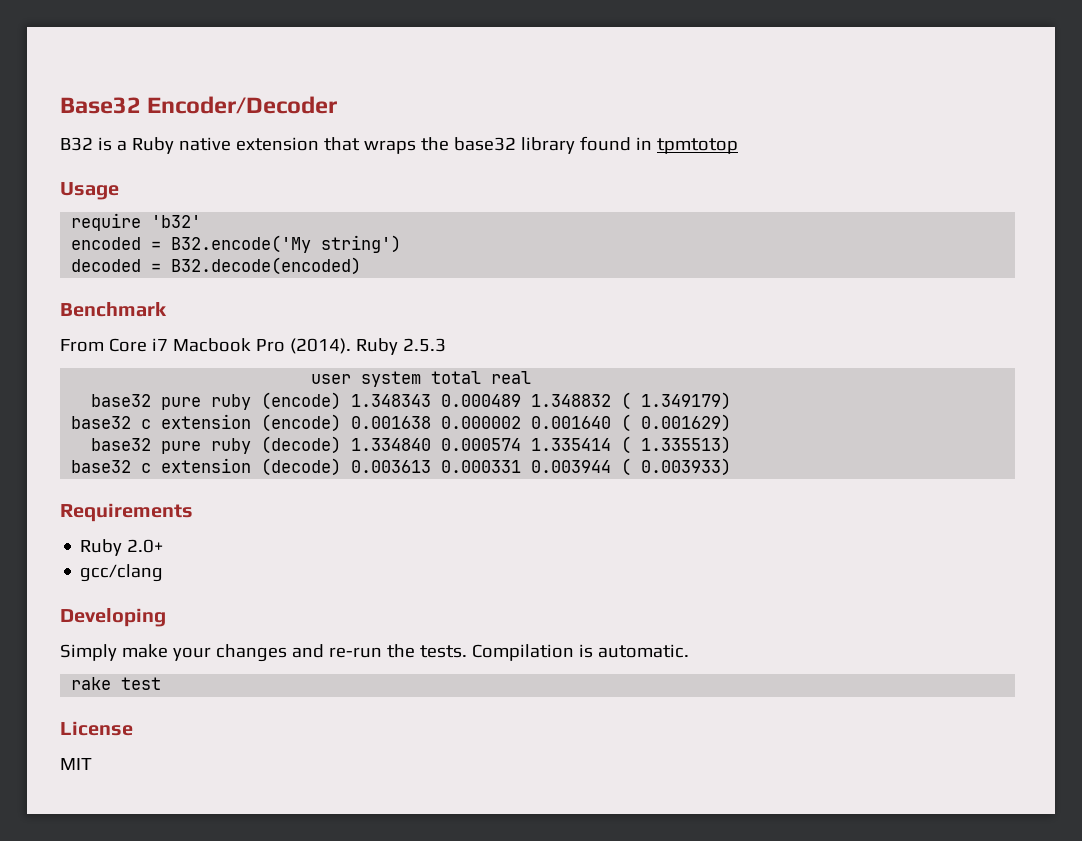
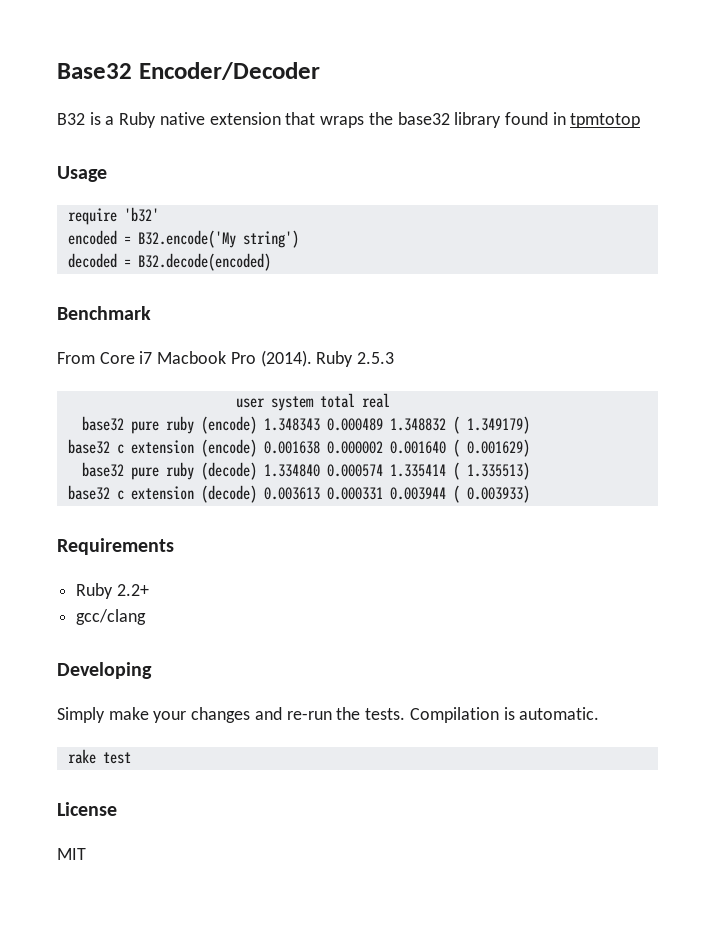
[127,539,164,553] 2.0+ -> [116,584,149,596] 2.2+

